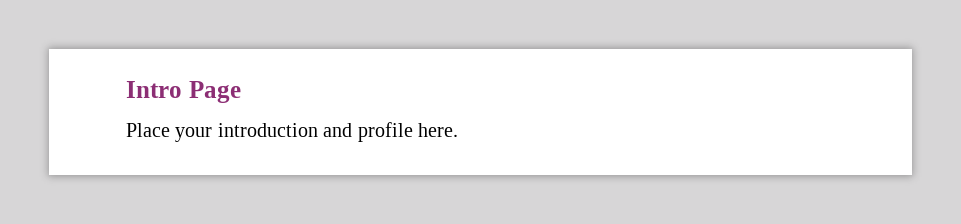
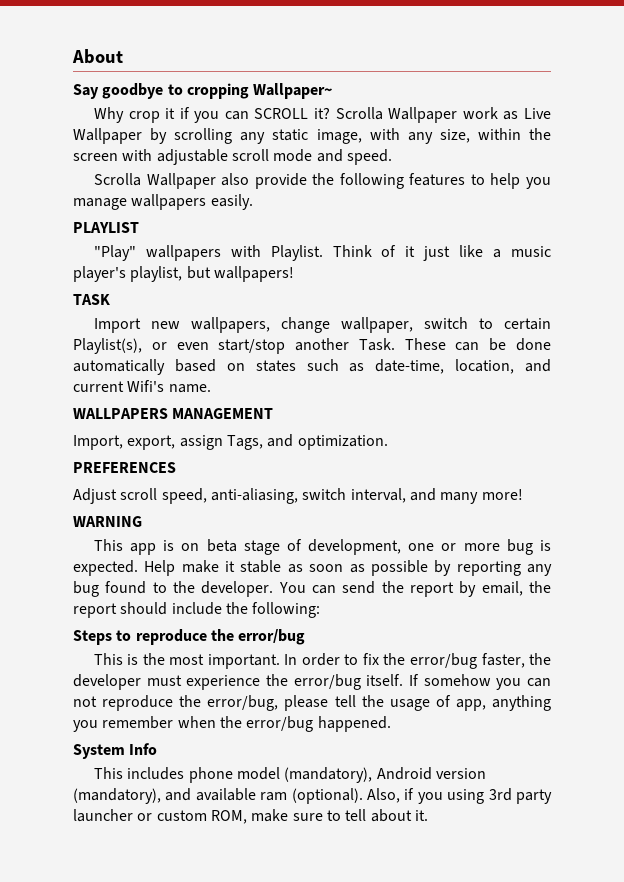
[126,81,241,103] [126,122,458,142] Intro Page // Place your introduction and profile here. -> [72,49,123,64] [73,83,333,99] [93,107,551,123] [73,128,552,144] [73,149,392,165] [93,173,551,189] [73,194,253,210] [73,222,139,233] [93,245,551,261] [73,266,294,282] [73,294,110,305] [93,317,551,333] [73,338,551,354] [73,359,551,375] [73,380,211,393] [73,408,274,419] [73,434,388,450] [73,462,176,473] [73,488,523,504] [73,516,142,527] [93,539,551,555] [73,560,553,576] [73,581,551,597] [73,602,321,618] [73,629,306,645] [93,653,552,669] [73,674,551,690] [73,695,552,711] [73,716,391,732] [73,743,158,759] [93,767,486,783] [73,788,552,804] [73,809,428,824] About // Say goodbye to cropping Wallpaper~ // Why crop it if you can SCROLL it? Scrolla Wallpaper work as Live Wallpaper by scrolling any static image, with any size, within the screen with adjustable scroll mode and speed. // Scrolla Wallpaper also provide the following features to help you manage wallpapers easily. // PLAYLIST // "Play" wallpapers with Playlist. Think of it just like a music player's playlist, but wallpapers! // TASK // Import new wallpapers, change wallpaper, switch to certain Playlist(s), or even start/stop another Task. These can be done automatically based on states such as date-time, location, and current Wifi's name. // WALLPAPERS MANAGEMENT // Import, export, assign Tags, and optimization. // PREFERENCES // Adjust scroll speed, anti-aliasing, switch interval, and many more! // WARNING // This app is on beta stage of development, one or more bug is expected. Help make it stable as soon as possible by reporting any bug found to the developer. You can send the report by email, the report should include the following: // Steps to reproduce the error/bug // This is the most important. In order to fix the error/bug faster, the developer must experience the error/bug itself. If somehow you can not reproduce the error/bug, please tell the usage of app, anything you remember when the error/bug happened. // System Info // This includes phone model (mandatory), Android version (mandatory), and available ram (optional). Also, if you using 3rd party launcher or custom ROM, make sure to tell about it.

